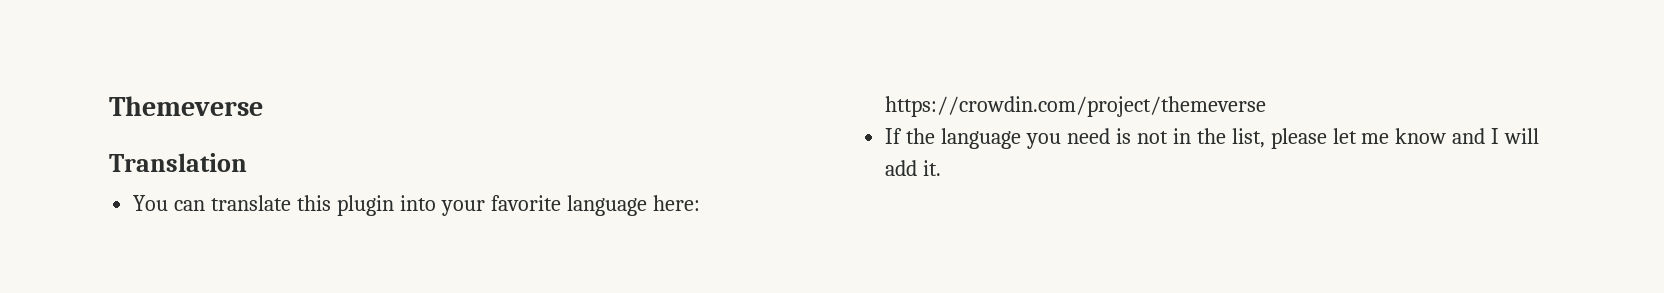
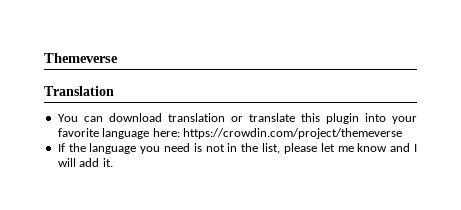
(206, 205) none -> [108,113,243,122] download translation or

